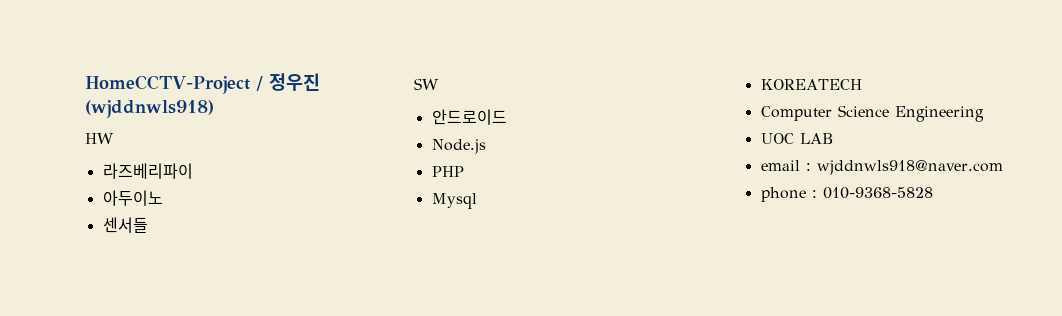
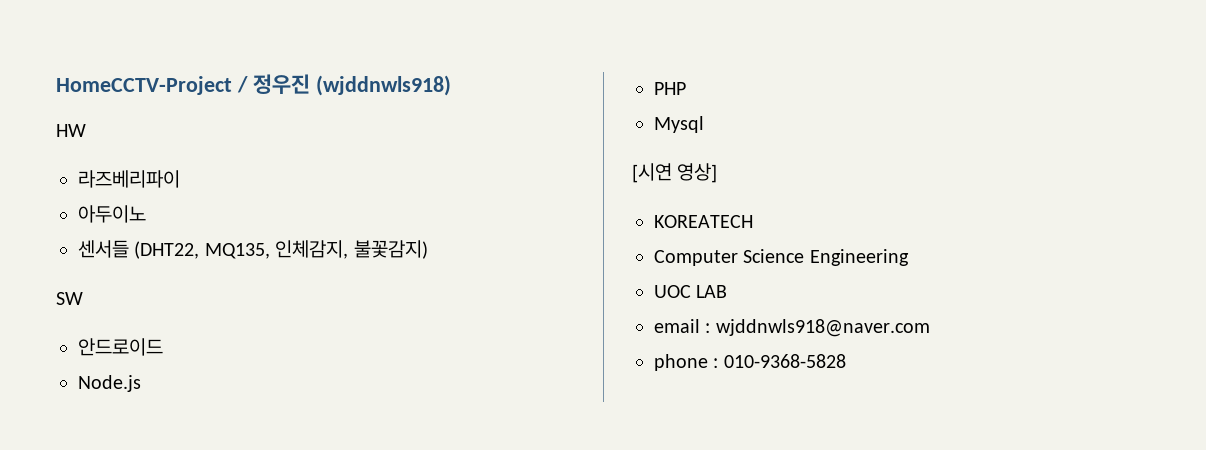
(148, 225) none -> [134,240,428,259] (DHT22, MQ135, 인체감지, 불꽃감지)
(477, 201) none -> [632,163,718,183] // [시연 영상]

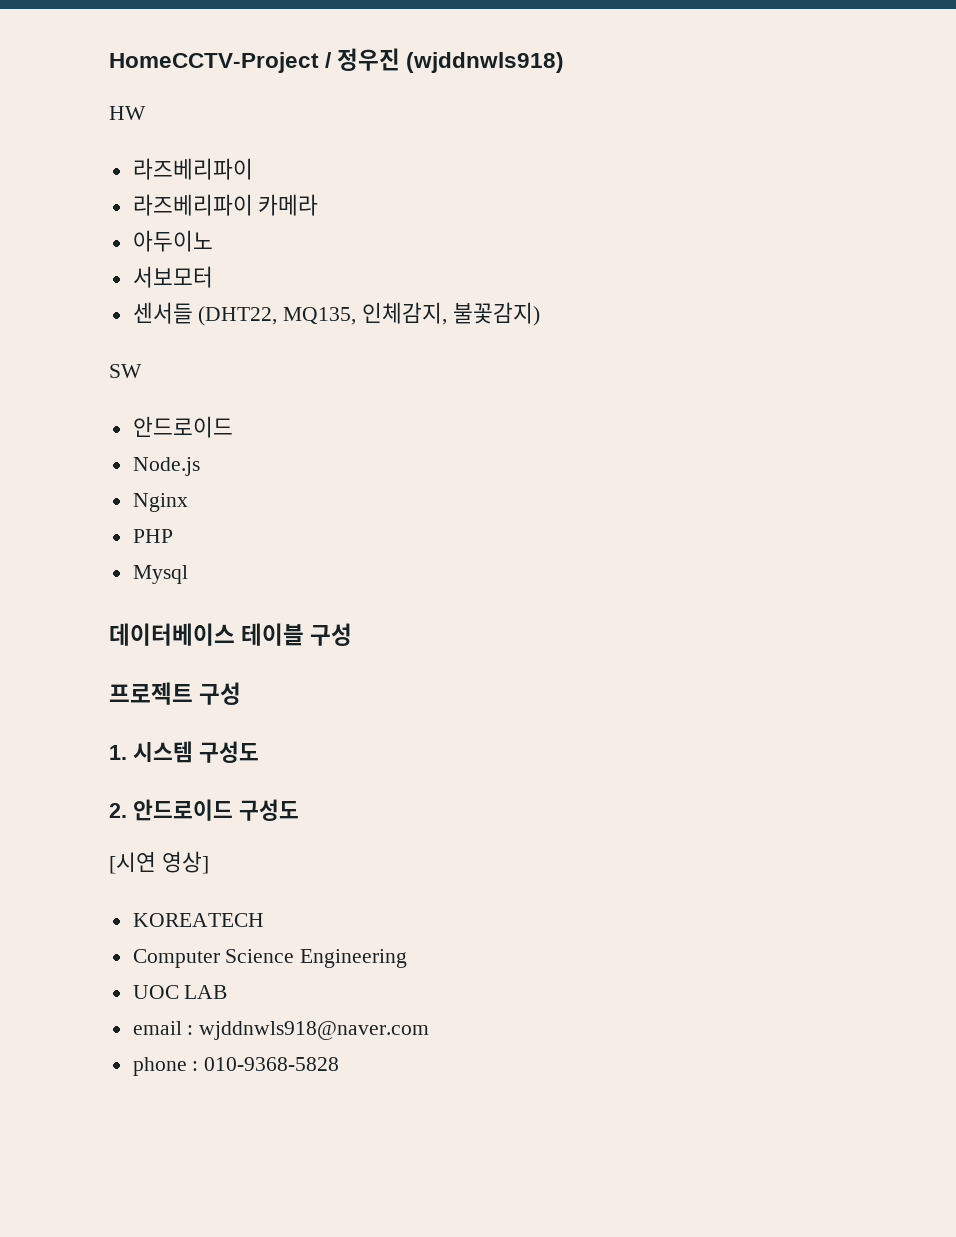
(180, 179) none -> [132,194,319,216] // 라즈베리파이 카메라
(146, 214) none -> [132,266,213,288] // 서보모터
(141, 383) none -> [132,493,188,512] // Nginx
(704, 124) none -> [109,623,353,646] [109,682,242,705] [109,741,259,763] [109,799,299,821] // 데이터베이스 테이블 구성 // 프로젝트 구성 // 1. 시스템 구성도 // 2. 안드로이드 구성도

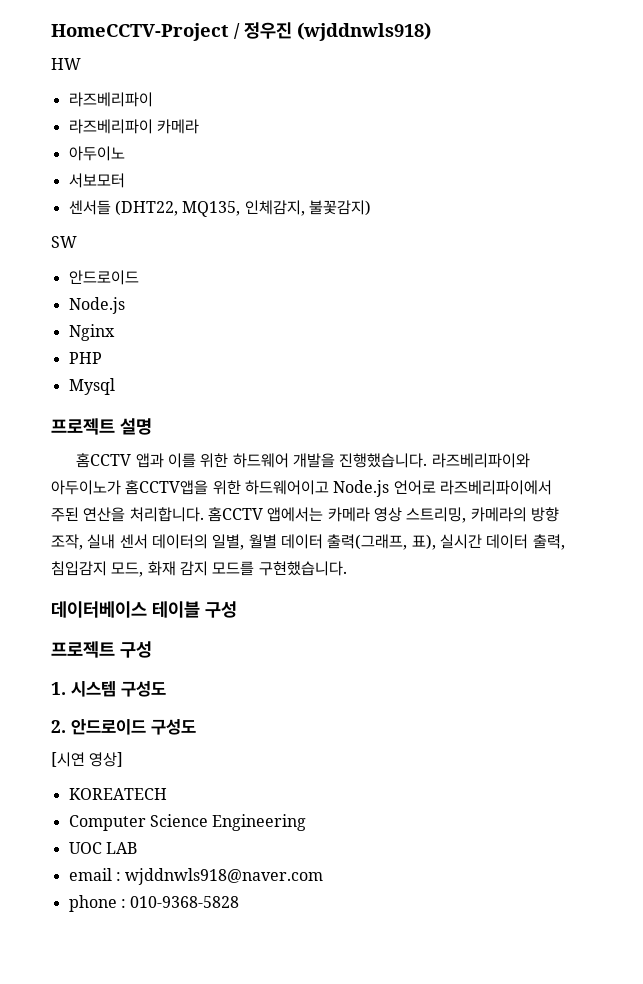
(188, 574) none -> [51,418,152,435] [76,453,530,468] [51,480,552,497] [51,507,559,523] [51,534,565,550] [51,561,347,577] // 프로젝트 설명 // 홈CCTV 앱과 이를 위한 하드웨어 개발을 진행했습니다. 라즈베리파이와 아두이노가 홈CCTV앱을 위한 하드웨어이고 Node.js 언어로 라즈베리파이에서 주된 연산을 처리합니다. 홈CCTV 앱에서는 카메라 영상 스트리밍, 카메라의 방향 조작, 실내 센서 데이터의 일별, 월별 데이터 출력(그래프, 표), 실시간 데이터 출력, 침입감지 모드, 화재 감지 모드를 구현했습니다.

